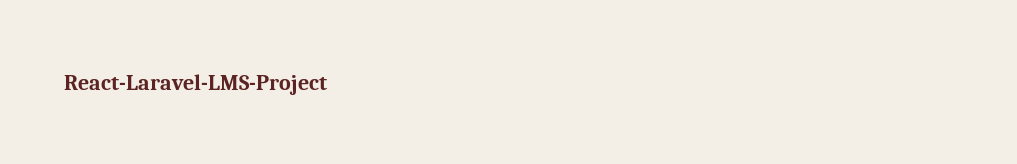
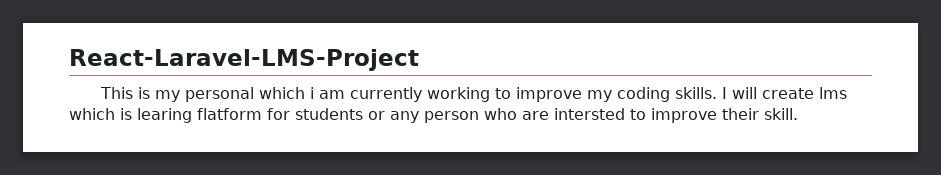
(327, 84) none -> [100,87,848,102] [69,108,798,123] // This is my personal which i am currently working to improve my coding skills. I will create lms which is learing flatform for students or any person who are intersted to improve their skill.

